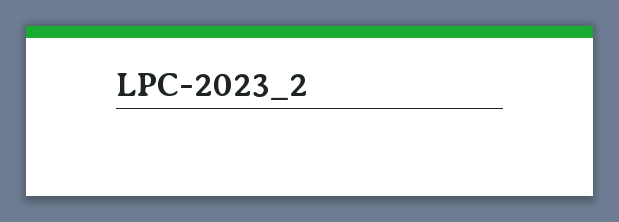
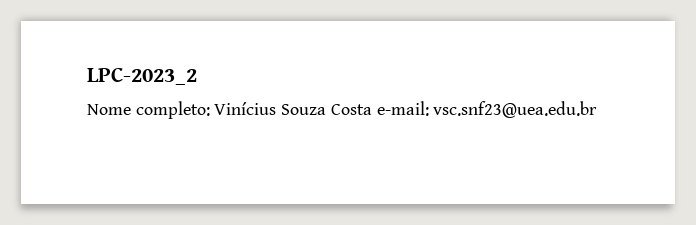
(308, 86) none -> [87,101,598,119] // Nome completo: Vinícius Souza Costa e-mail: vsc.snf23@uea.edu.br

